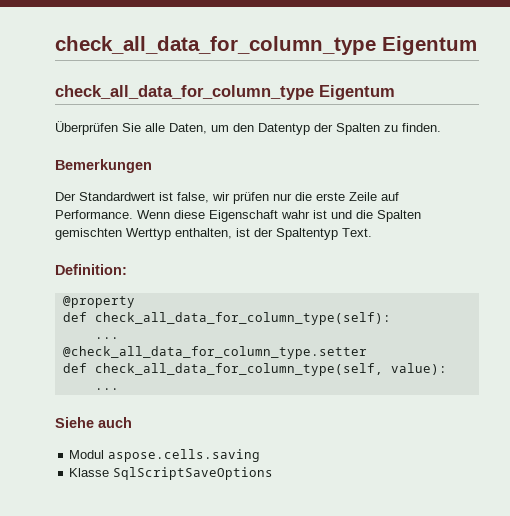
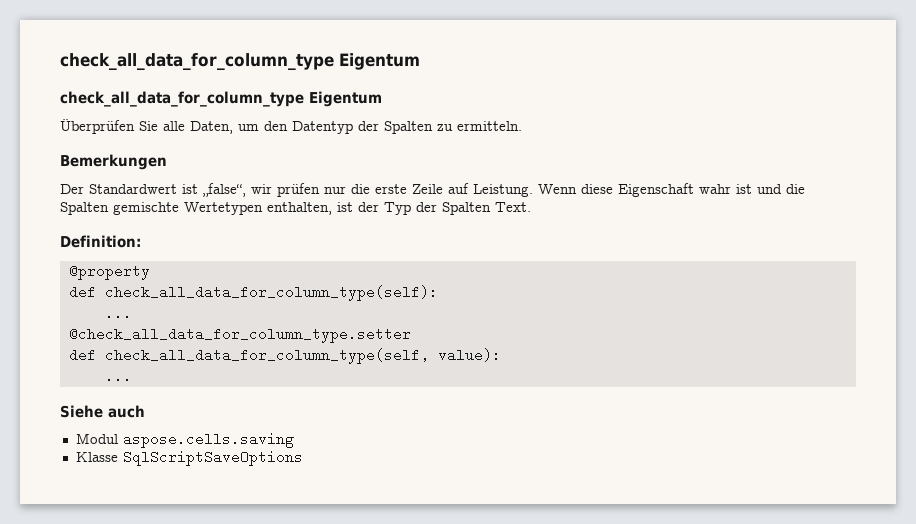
[402,123,441,132] finden. -> [457,121,522,131] ermitteln.
[177,192,209,203] false, -> [203,183,246,197] „false“,
[55,210,133,219] Performance. -> [473,184,533,197] Leistung.
[55,228,171,240] gemischten Werttyp -> [113,202,263,215] gemischte Wertetypen
[276,228,338,240] Spaltentyp -> [384,202,491,215] Typ der Spalten

